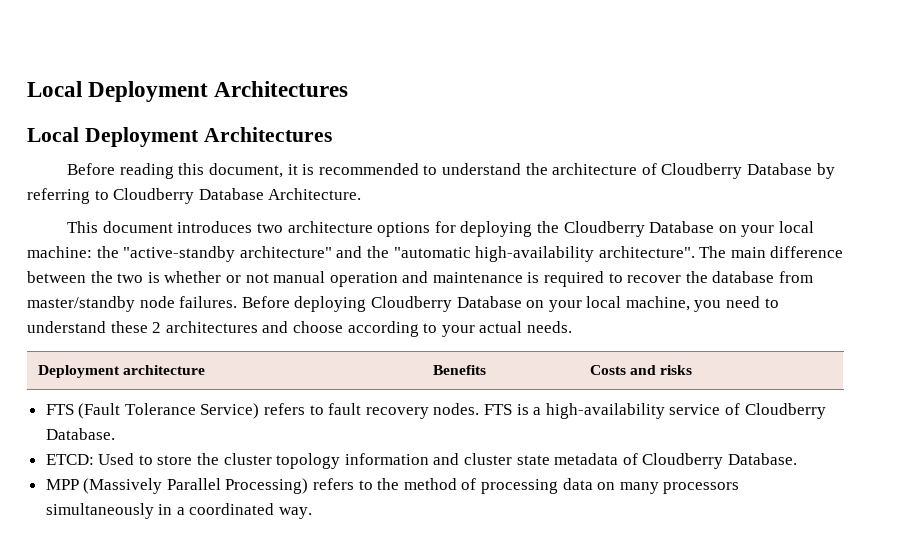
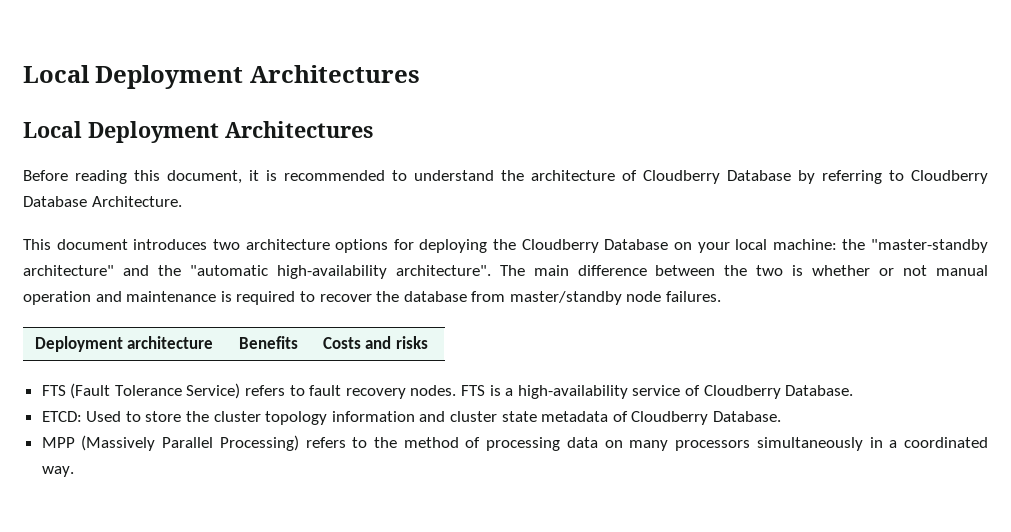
[123,246,236,262] "active-standby -> [871,239,988,253] "master-standby
[241,296,779,312] [27,321,572,337] Before deploying Cloudberry Database on your local machine, you need to understand these 2 architectures and choose according to your actual needs. -> (722, 296) none

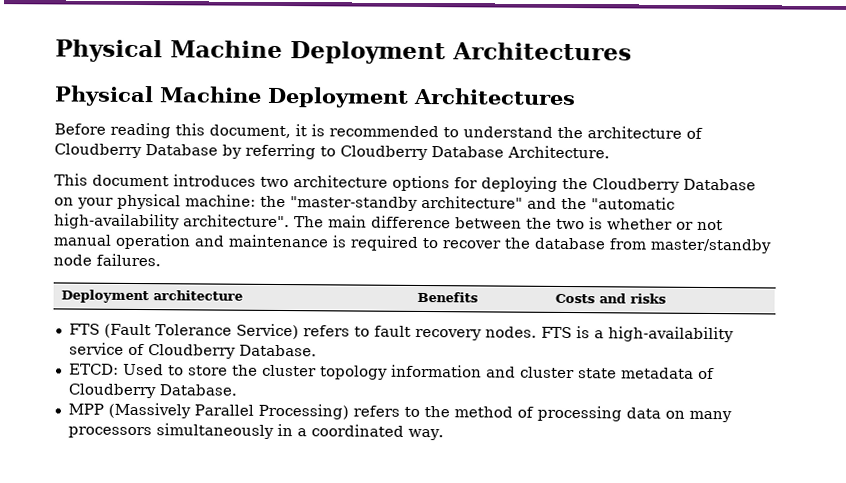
[23,65,420,89] [23,121,82,138] Local Deployment Architectures // Local -> [55,39,632,65] [54,85,262,107] Physical Machine Deployment Architectures // Physical Machine
[735,239,768,250] local -> [117,193,181,210] physical

